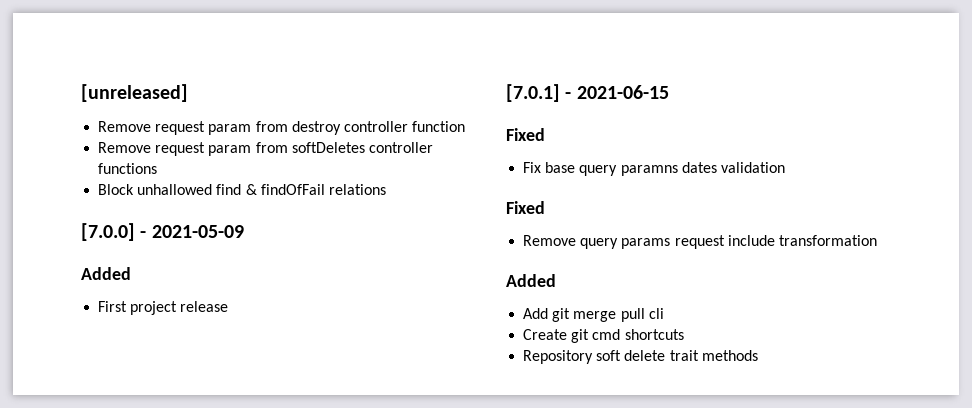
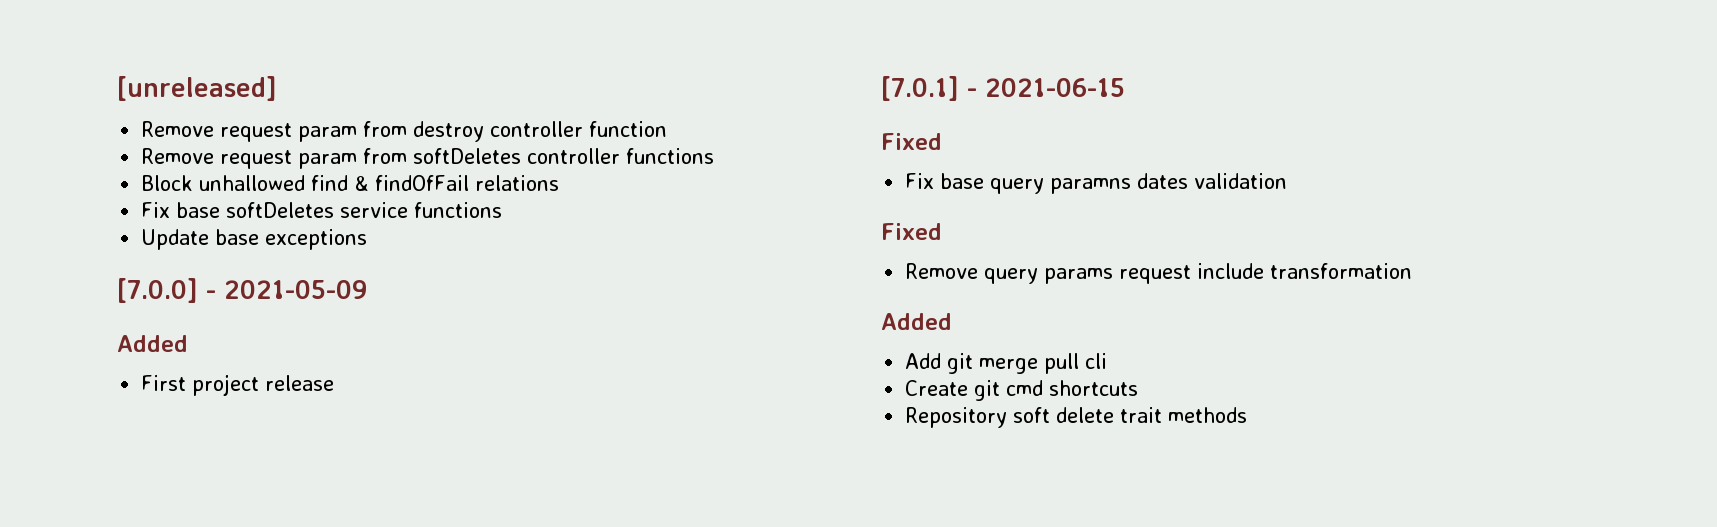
(386, 189) none -> [141,202,503,218] [141,229,368,250] // Fix base softDeletes service functions // Update base exceptions

